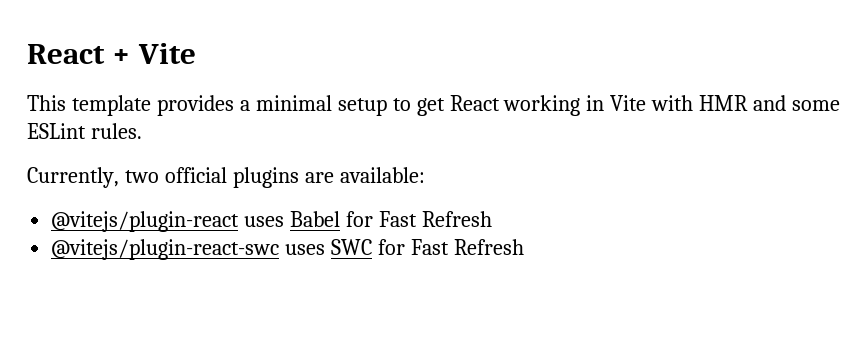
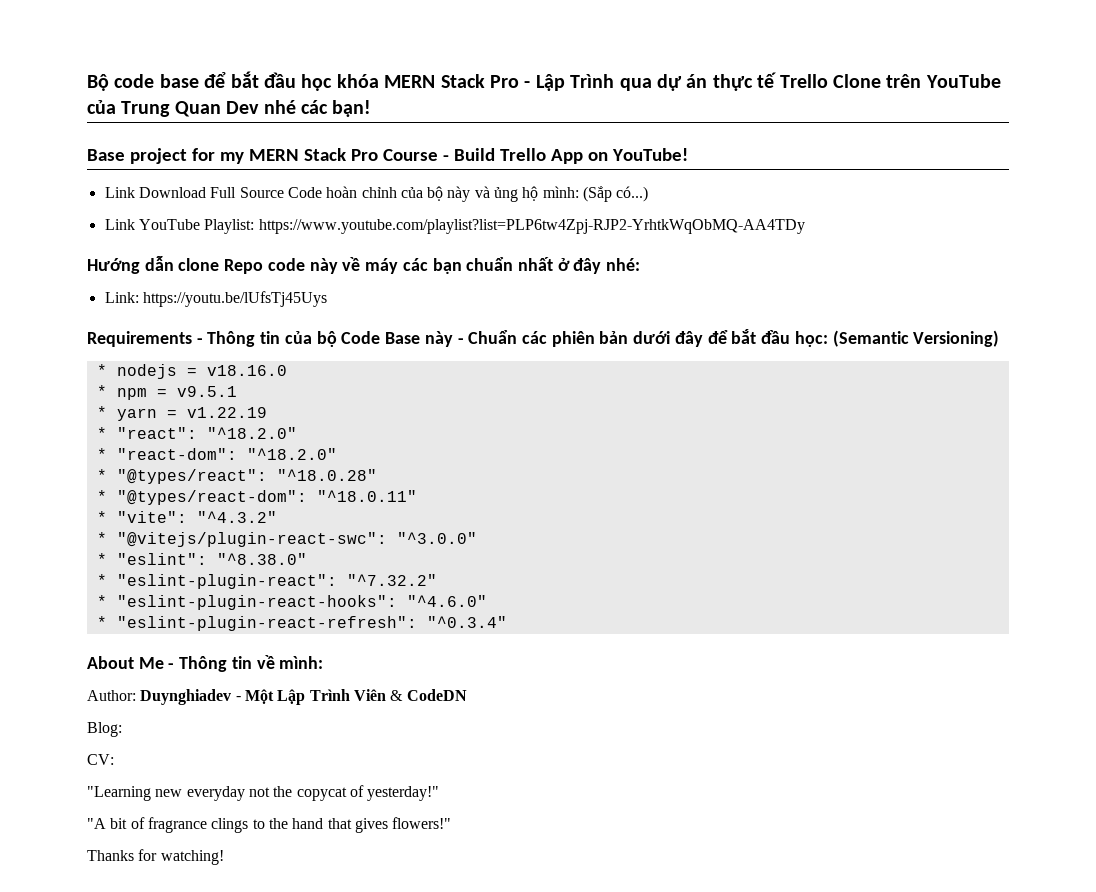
[27,43,196,64] [27,95,841,116] [27,123,142,139] [27,167,425,188] [51,211,492,232] [51,239,524,260] React + Vite // This template provides a minimal setup to get React working in Vite with HMR and some ESLint rules. // Currently, two official plugins are available: // @vitejs/plugin-react uses Babel for Fast Refresh // @vitejs/plugin-react-swc uses SWC for Fast Refresh -> [87,71,1001,91] [87,100,372,117] [87,148,688,164] [104,186,649,202] [104,219,805,234] [87,256,641,274] [104,291,327,307] [87,329,1000,347] [96,364,287,379] [96,385,237,400] [96,406,267,421] [96,427,297,439] [96,448,337,460] [96,469,377,484] [96,490,417,505] [96,511,277,523] [96,532,477,547] [96,553,307,565] [96,574,437,589] [96,595,487,610] [96,616,507,631] [87,655,324,672] [87,689,467,705] [87,722,122,737] [87,754,114,765] [87,785,440,801] [87,817,452,833] [87,849,224,865] Bộ code base để bắt đầu học khóa MERN Stack Pro - Lập Trình qua dự án thực tế Trello Clone trên YouTube của Trung Quan Dev nhé các bạn! // Base project for my MERN Stack Pro Course - Build Trello App on YouTube! // Link Download Full Source Code hoàn chỉnh của bộ này và ủng hộ mình: (Sắp có...) // Link YouTube Playlist: https://www.youtube.com/playlist?list=PLP6tw4Zpj-RJP2-YrhtkWqObMQ-AA4TDy // Hướng dẫn clone Repo code này về máy các bạn chuẩn nhất ở đây nhé: // Link: https://youtu.be/lUfsTj45Uys // Requirements - Thông tin của bộ Code Base này - Chuẩn các phiên bản dưới đây để bắt đầu học: (Semantic Versioning) // * nodejs = v18.16.0 // * npm = v9.5.1 // * yarn = v1.22.19 // * "react": "^18.2.0" // * "react-dom": "^18.2.0" // * "@types/react": "^18.0.28" // * "@types/react-dom": "^18.0.11" // * "vite": "^4.3.2" // * "@vitejs/plugin-react-swc": "^3.0.0" // * "eslint": "^8.38.0" // * "eslint-plugin-react": "^7.32.2" // * "eslint-plugin-react-hooks": "^4.6.0" // * "eslint-plugin-react-refresh": "^0.3.4" // About Me - Thông tin về mình: // Author: Duynghiadev - Một Lập Trình Viên & CodeDN // Blog: // CV: // "Learning new everyday not the copycat of yesterday!" // "A bit of fragrance clings to the hand that gives flowers!" // Thanks for watching!

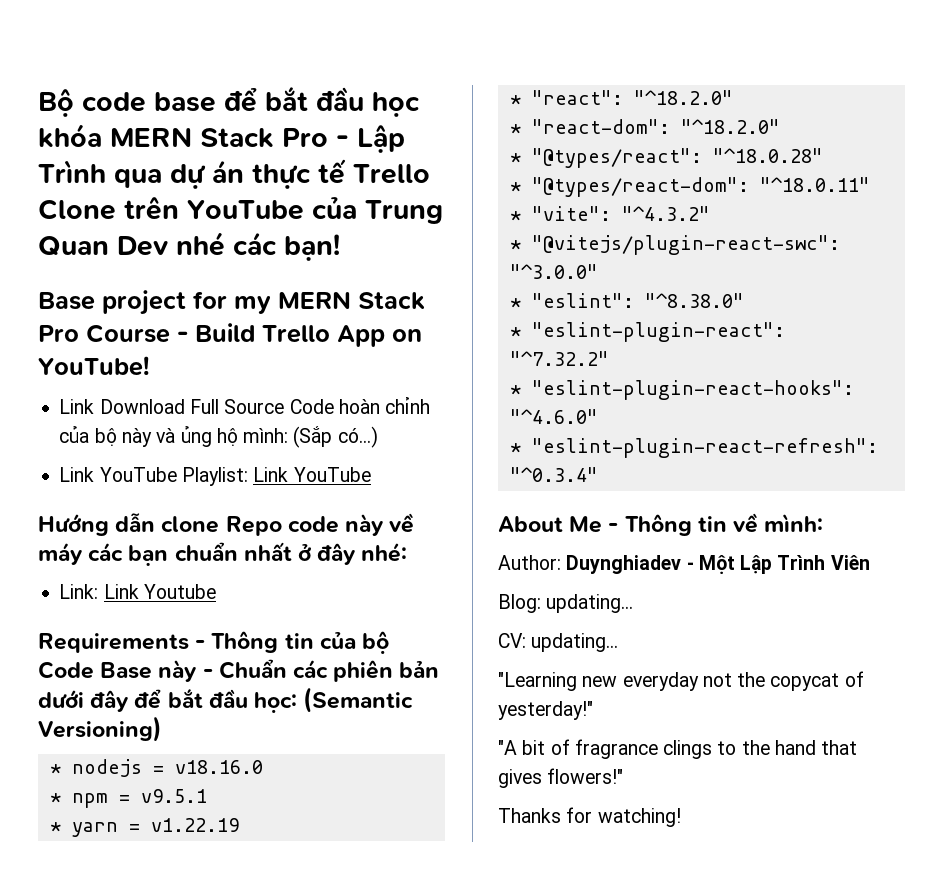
[258,219,805,234] https://www.youtube.com/playlist?list=PLP6tw4Zpj-RJP2-YrhtkWqObMQ-AA4TDy -> [253,467,371,482] Link YouTube
[142,291,327,307] https://youtu.be/lUfsTj45Uys -> [103,584,216,599] Link Youtube
[390,689,467,701] & CodeDN -> (870, 562) none
(122, 729) none -> [546,594,634,613] updating...
(114, 759) none -> [531,633,619,652] updating...

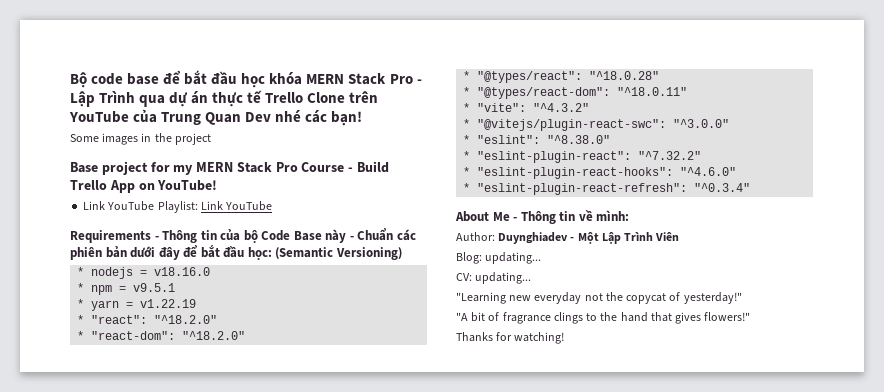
(340, 247) none -> [70,133,211,145] // Some images in the project
[59,397,431,414] [59,426,378,448] // Link Download Full Source Code hoàn chỉnh của bộ này và ủng hộ mình: (Sắp có...) -> (218, 185) none
[38,513,415,536] [38,542,408,566] [59,584,216,599] // Hướng dẫn clone Repo code này về máy các bạn chuẩn nhất ở đây nhé: // Link: Link Youtube -> (273, 206) none

